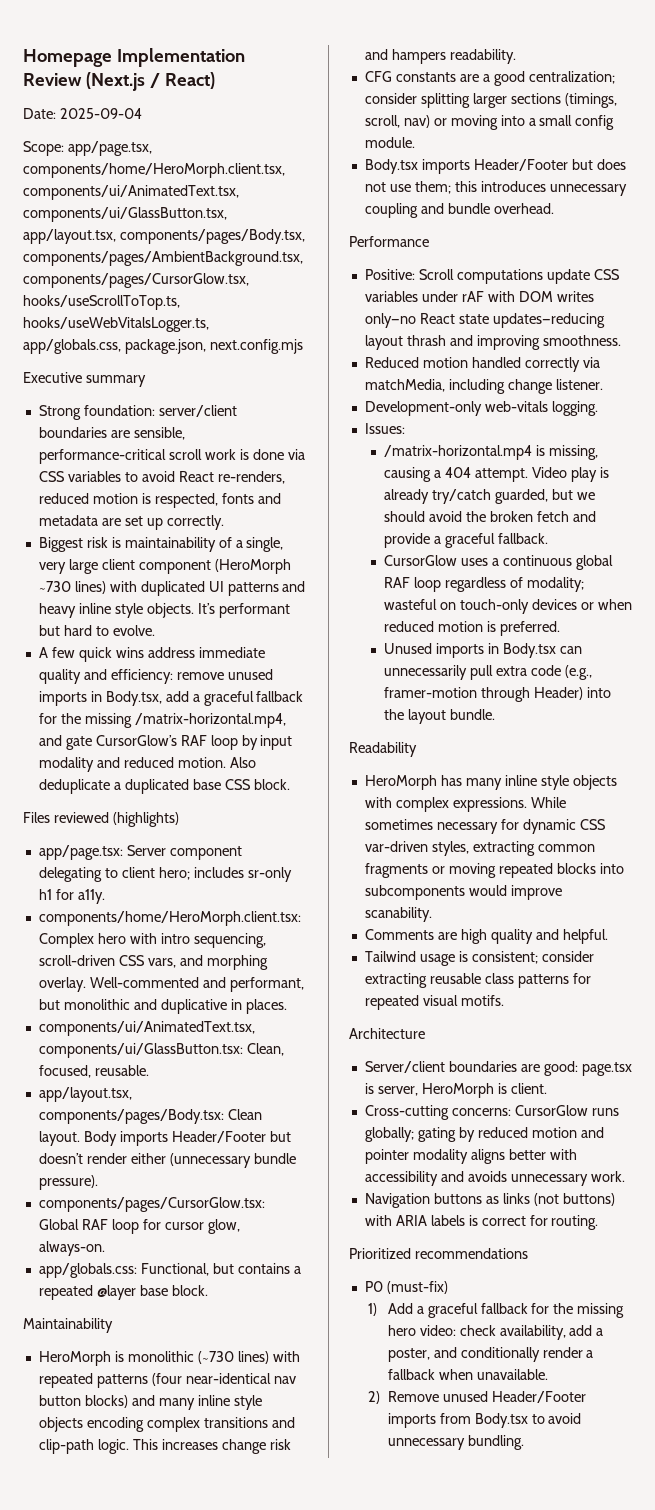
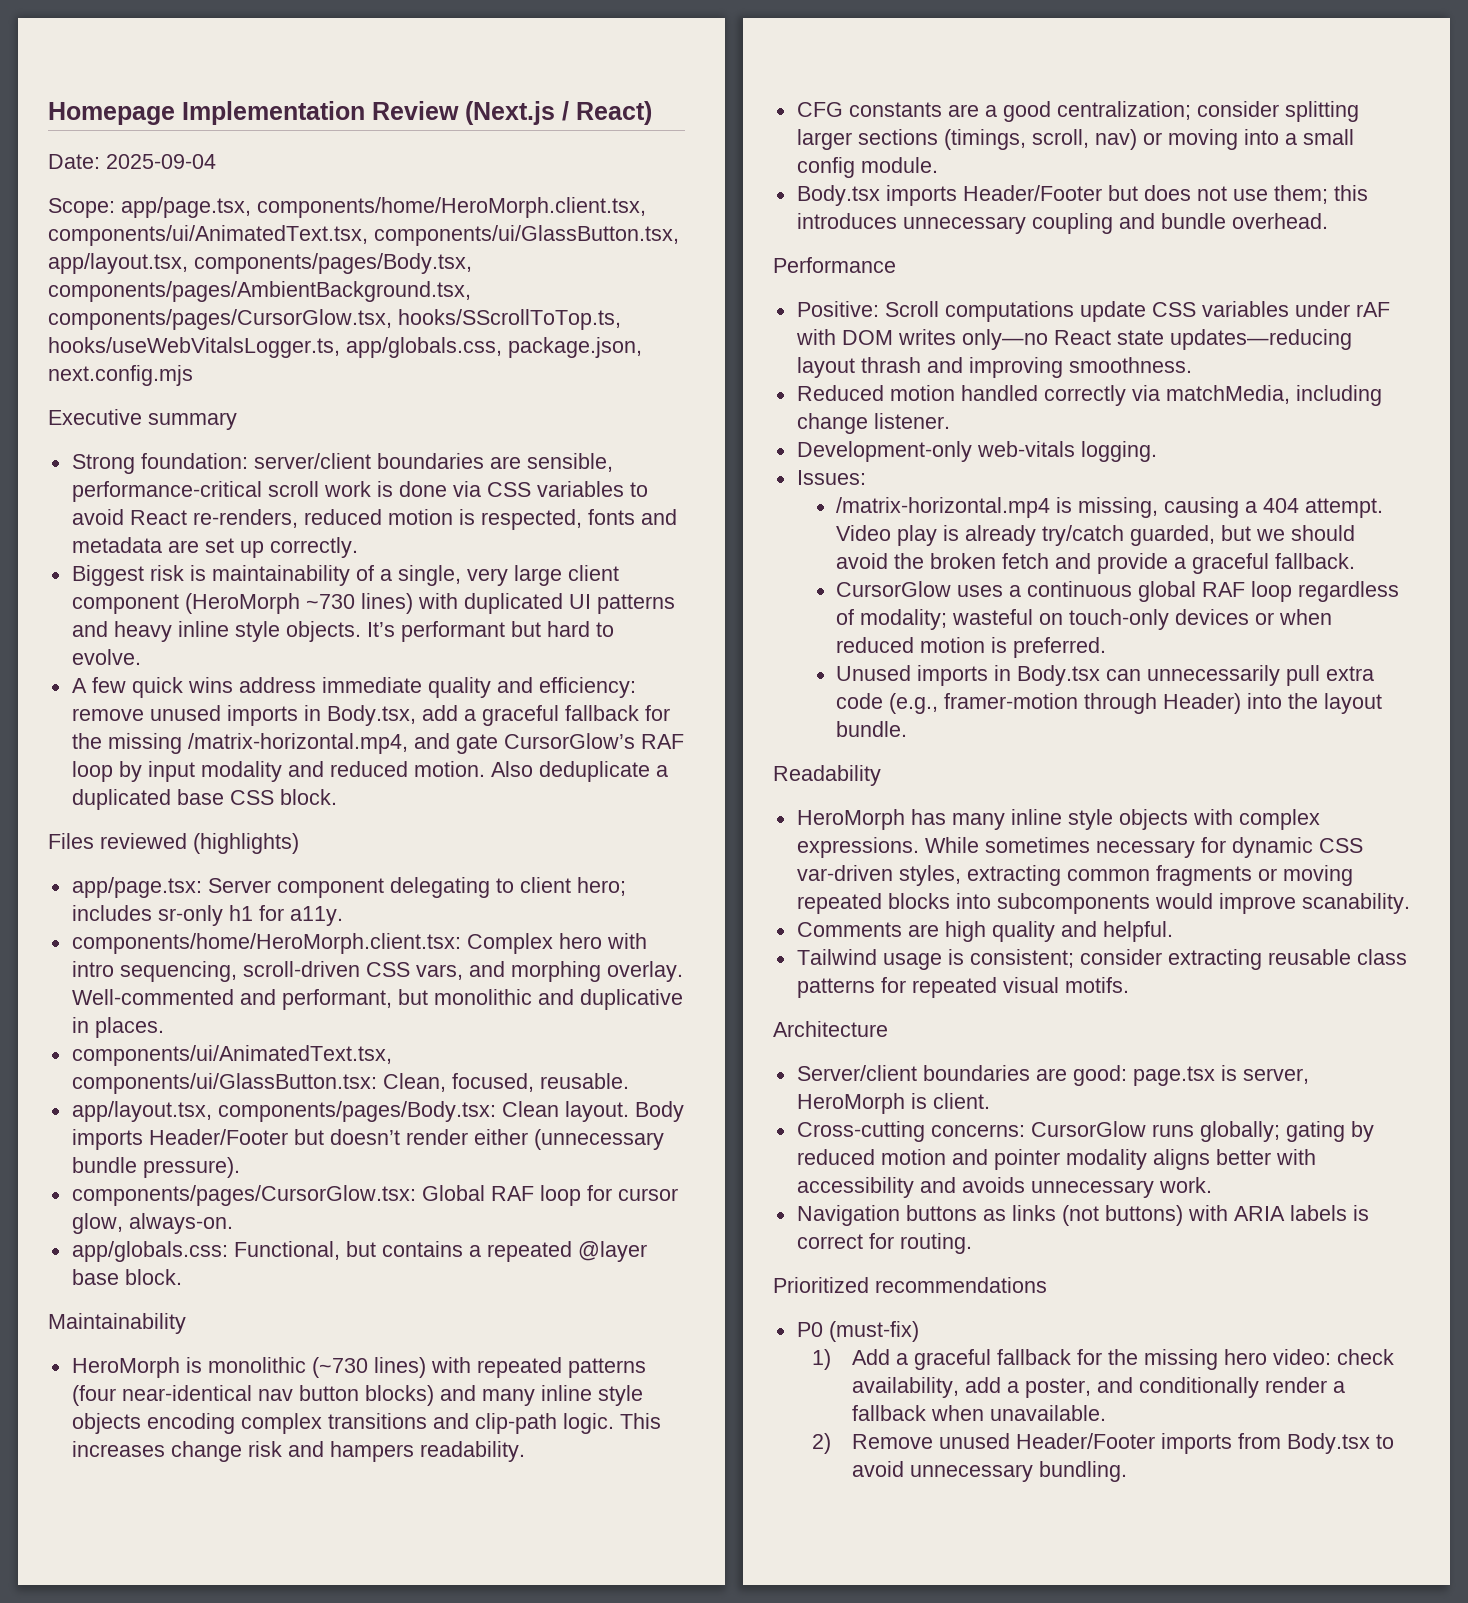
[23,295,180,310] hooks/useScrollToTop.ts, -> [398,309,621,330] hooks/SScrollToTop.ts,

